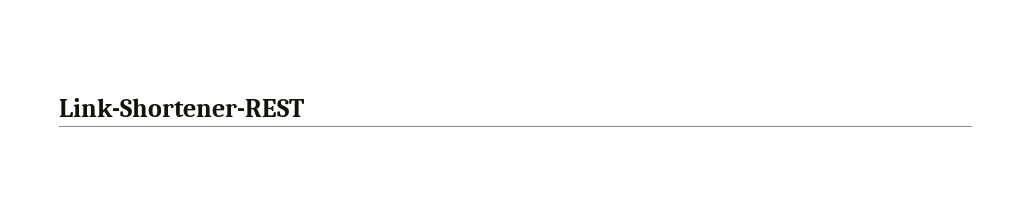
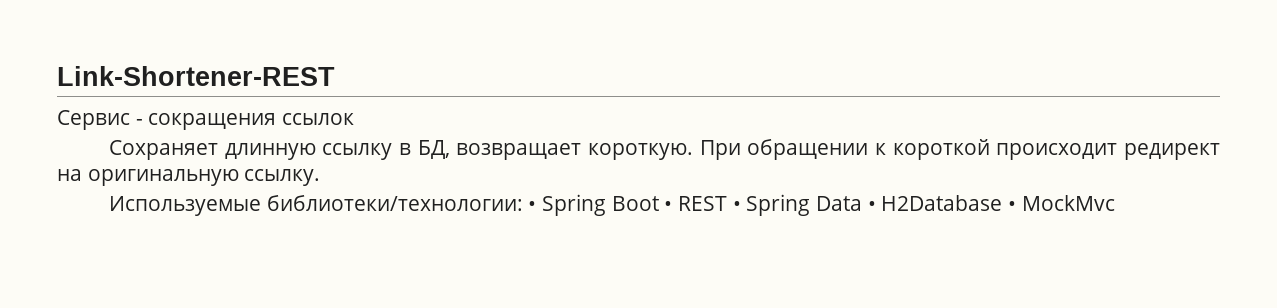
(304, 107) none -> [57,110,355,130] [108,139,1220,160] [57,169,321,186] [108,194,1115,216] // Сервис - сокращения ссылок // Сохраняет длинную ссылку в БД, возвращает короткую. При обращении к короткой происходит редирект на оригинальную ссылку. // Используемые библиотеки/технологии: • Spring Boot • REST • Spring Data • H2Database • MockMvc

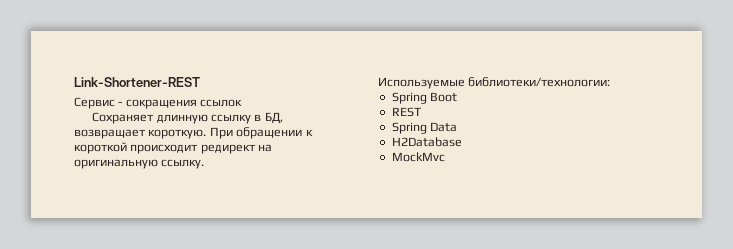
[528,201,537,211] • -> (611, 82) //
[664,201,673,211] • -> (458, 97) //
[732,201,741,211] • -> (421, 112) //
[867,201,876,211] • -> (458, 127) //
[1008,201,1017,211] • -> (462, 142) //

